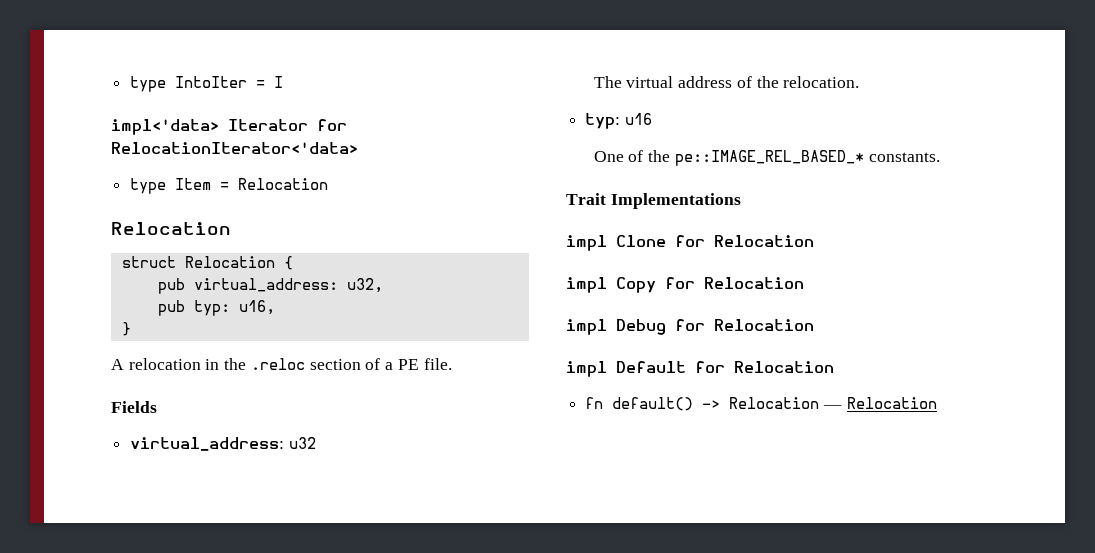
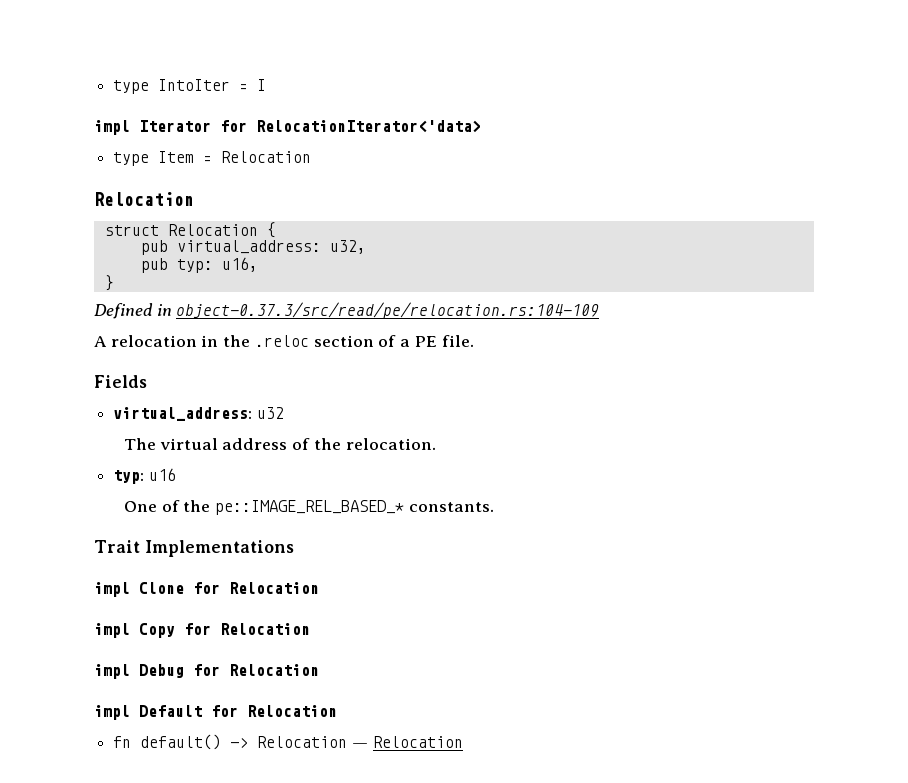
[111,119,219,135] impl<'data> -> [94,120,130,135] impl
(131, 329) none -> [94,302,600,319] // Defined in object-0.37.3/src/read/pe/relocation.rs:104-109

